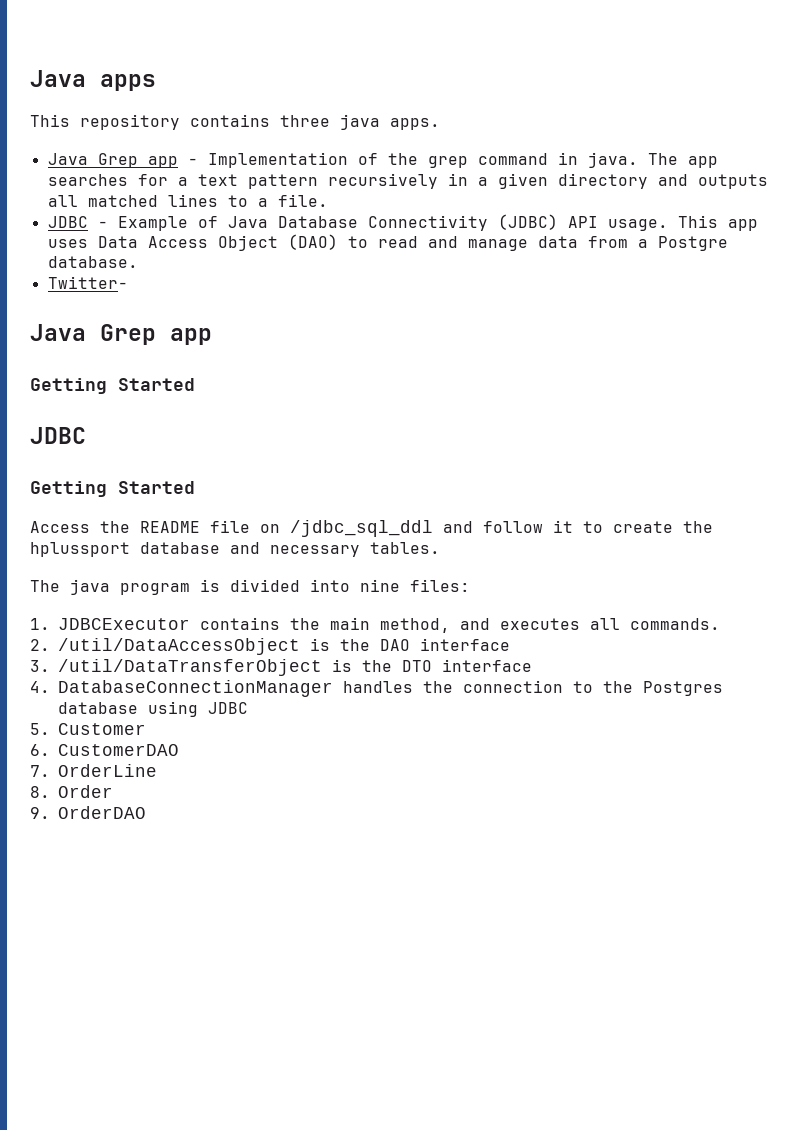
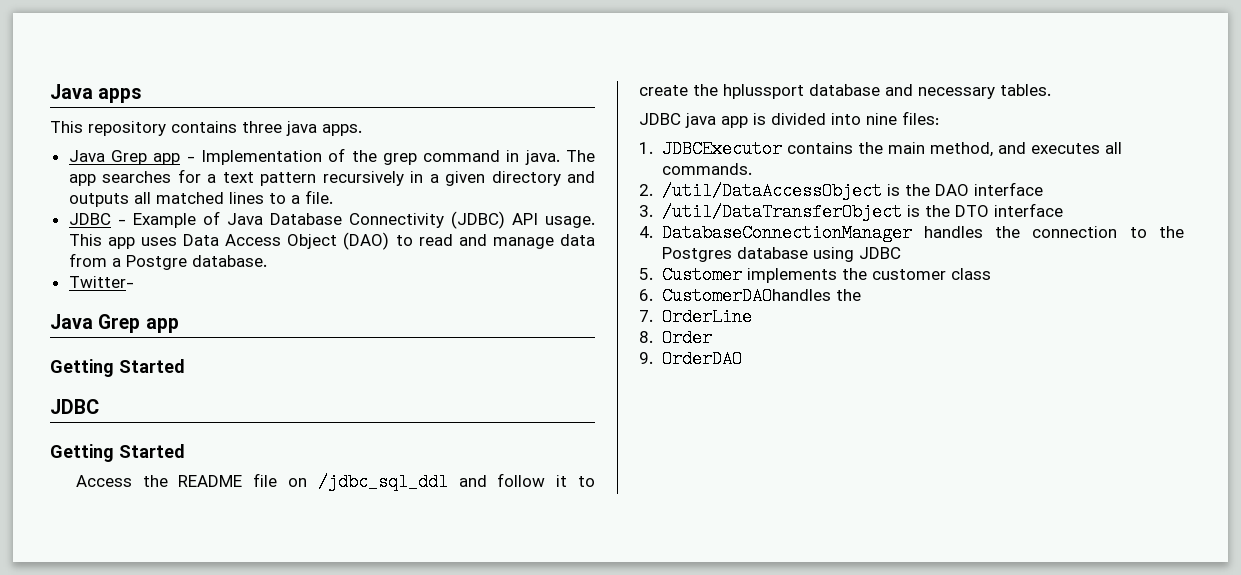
[30,579,190,595] The java program -> [639,113,748,128] JDBC java app
(146, 729) none -> [746,268,991,283] implements the customer class
[58,744,179,756] CustomerDAO -> [661,287,861,305] CustomerDAOhandles the

